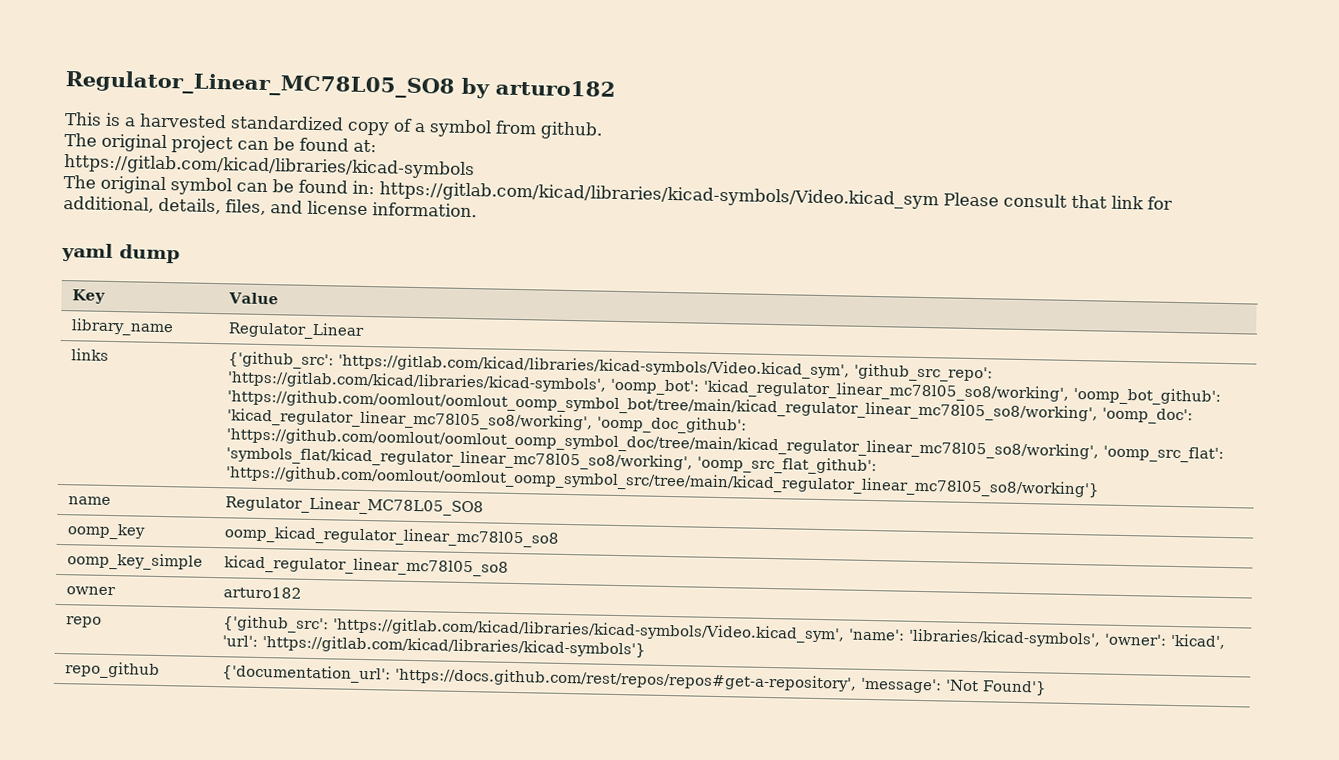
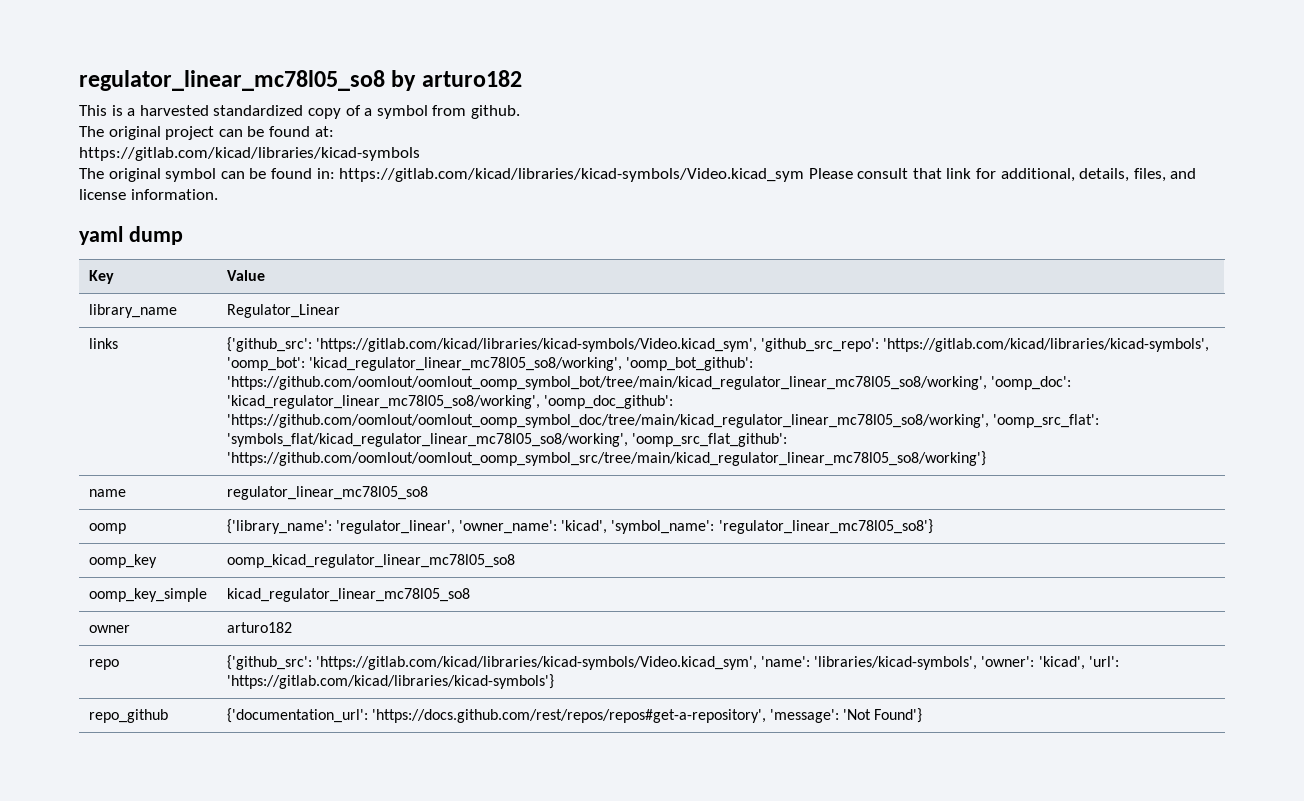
[65,70,455,99] Regulator_Linear_MC78L05_SO8 -> [79,70,385,91] regulator_linear_mc78l05_so8
[224,495,484,517] Regulator_Linear_MC78L05_SO8 -> [226,486,428,500] [88,523,126,534] [226,519,933,534] regulator_linear_mc78l05_so8 // oomp | {'library_name': 'regulator_linear', 'owner_name': 'kicad', 'symbol_name': 'regulator_linear_mc78l05_so8'}

